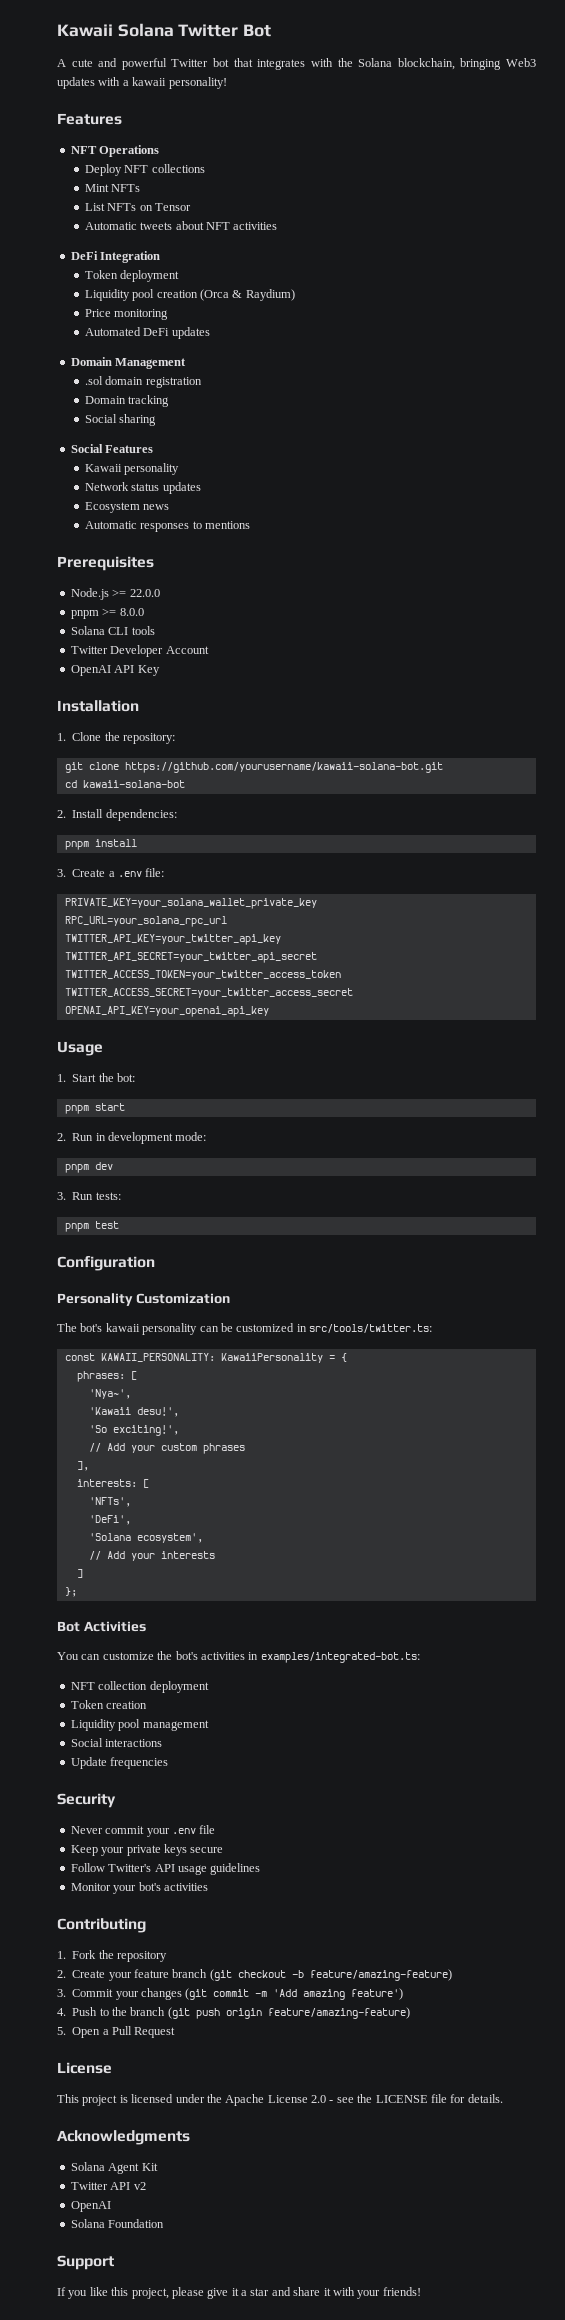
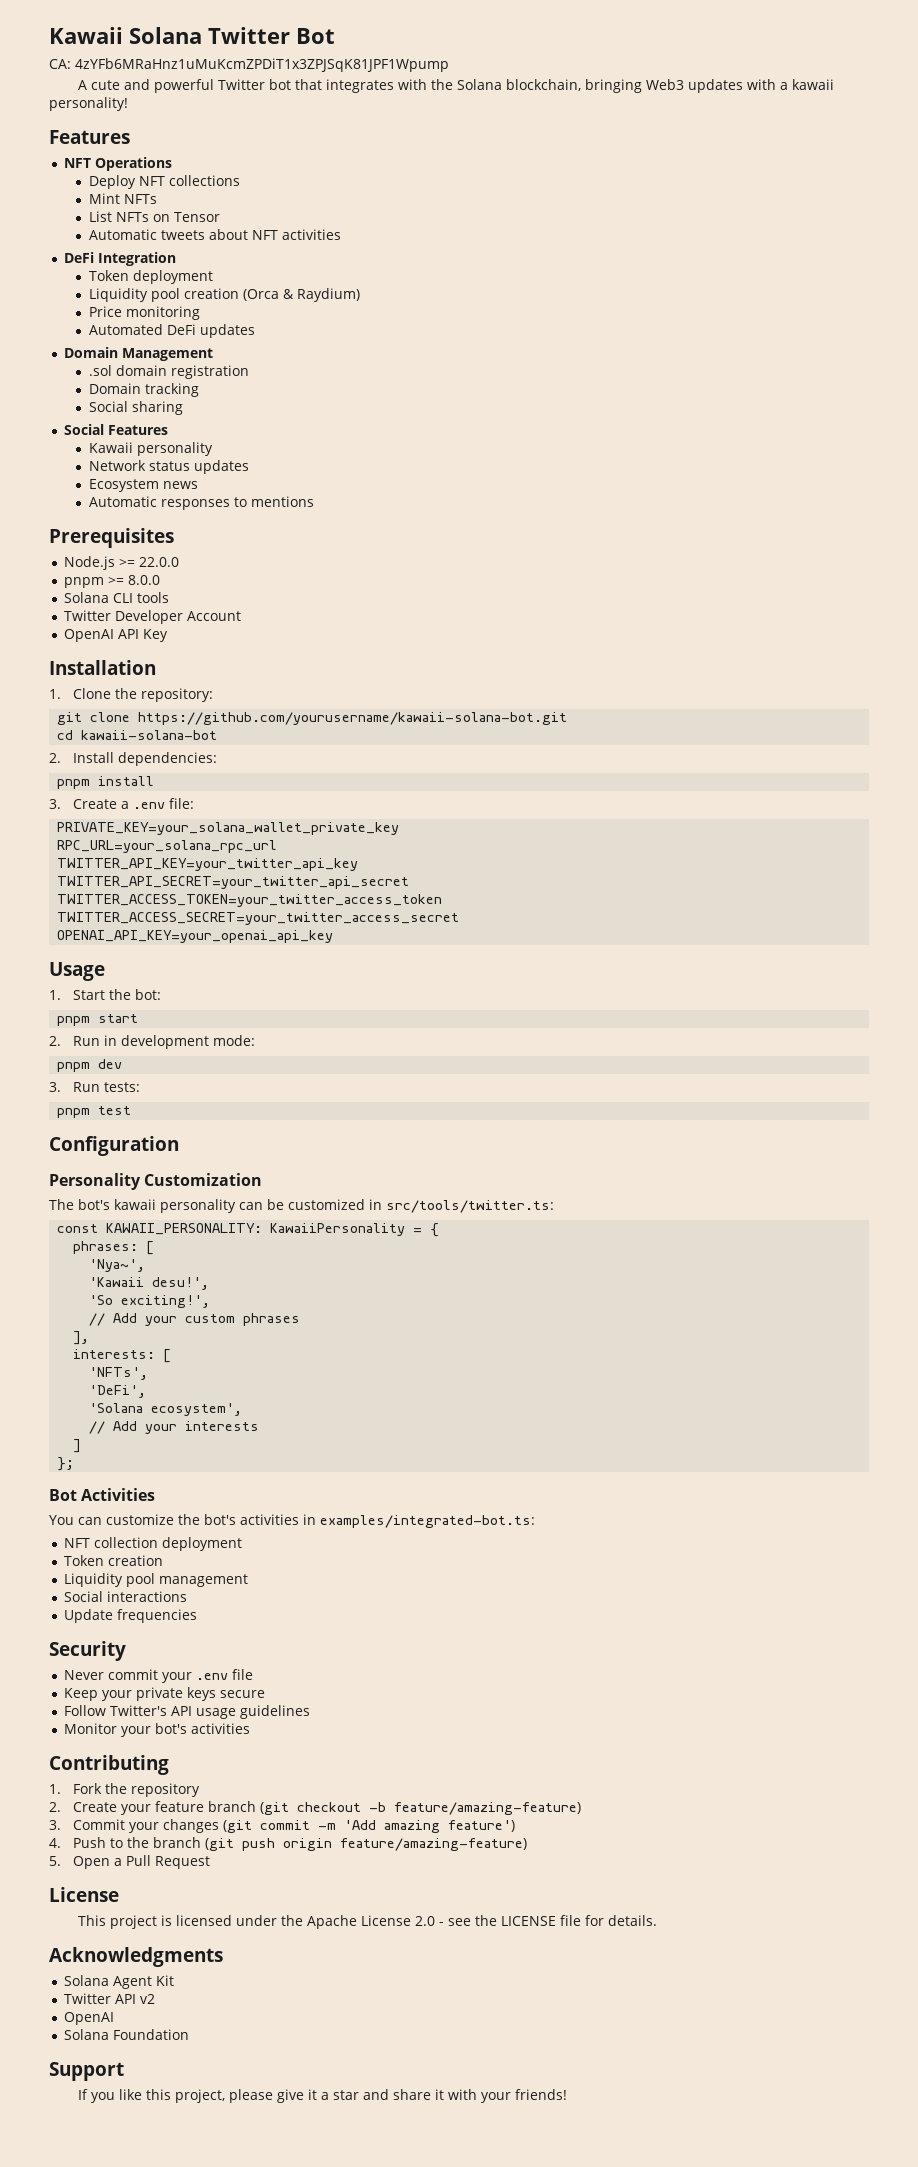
(272, 30) none -> [49,58,449,72] // CA: 4zYFb6MRaHnz1uMuKcmZPDiT1x3ZPJSqK81JPF1Wpump

